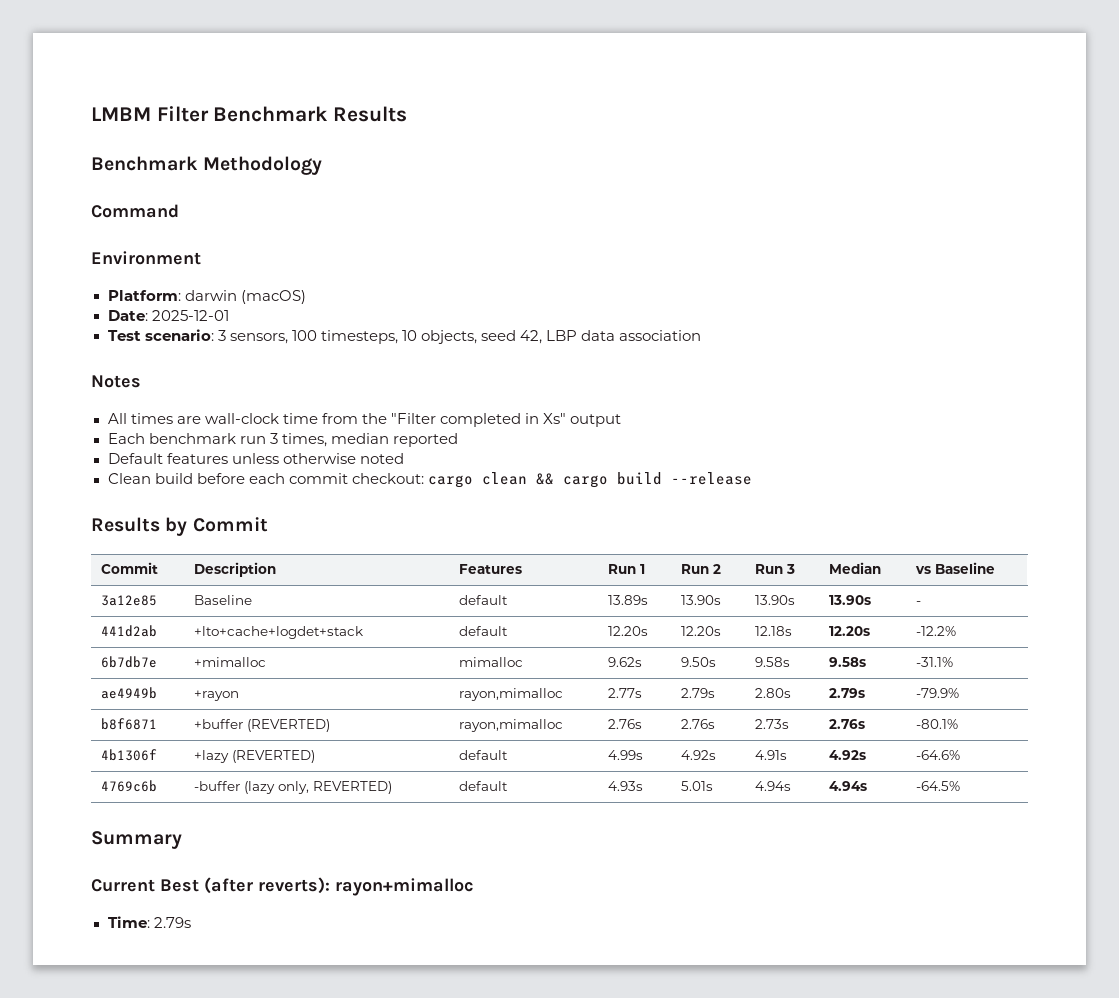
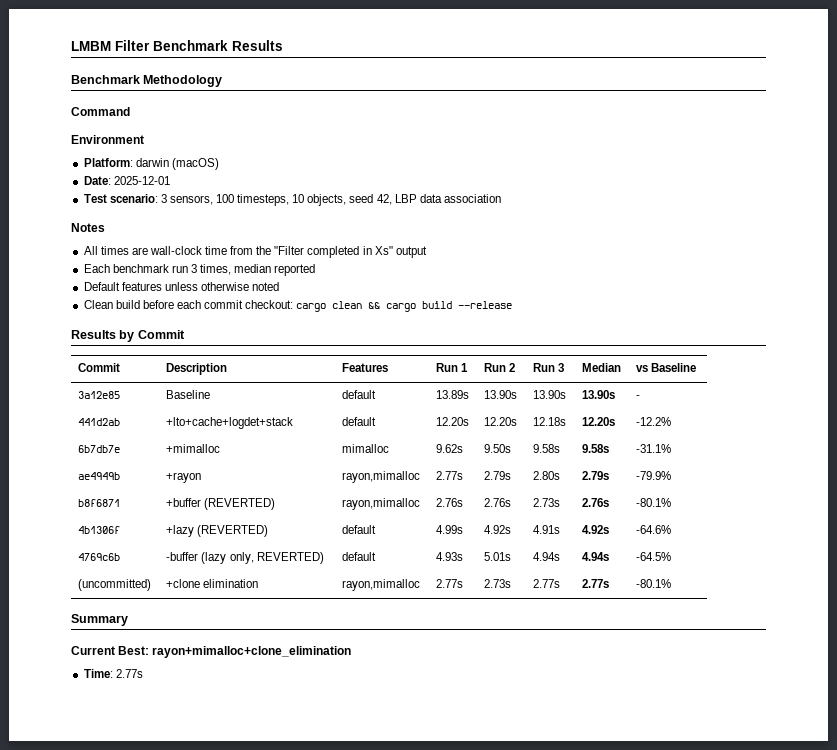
[91,831,182,849] [91,877,474,896] // Summary // Current Best (after reverts): rayon+mimalloc -> [78,579,152,591] [166,579,259,588] [342,579,421,591] [436,579,464,588] [484,579,512,588] [533,579,561,588] [582,579,610,588] [636,579,672,588] [71,614,128,626] [71,646,352,658] // (uncommitted) | +clone elimination | rayon,mimalloc | 2.77s | 2.73s | 2.77s | 2.77s | -80.1% // Summary // Current Best: rayon+mimalloc+clone_elimination
[153,917,191,928] 2.79s -> [115,669,143,678] 2.77s

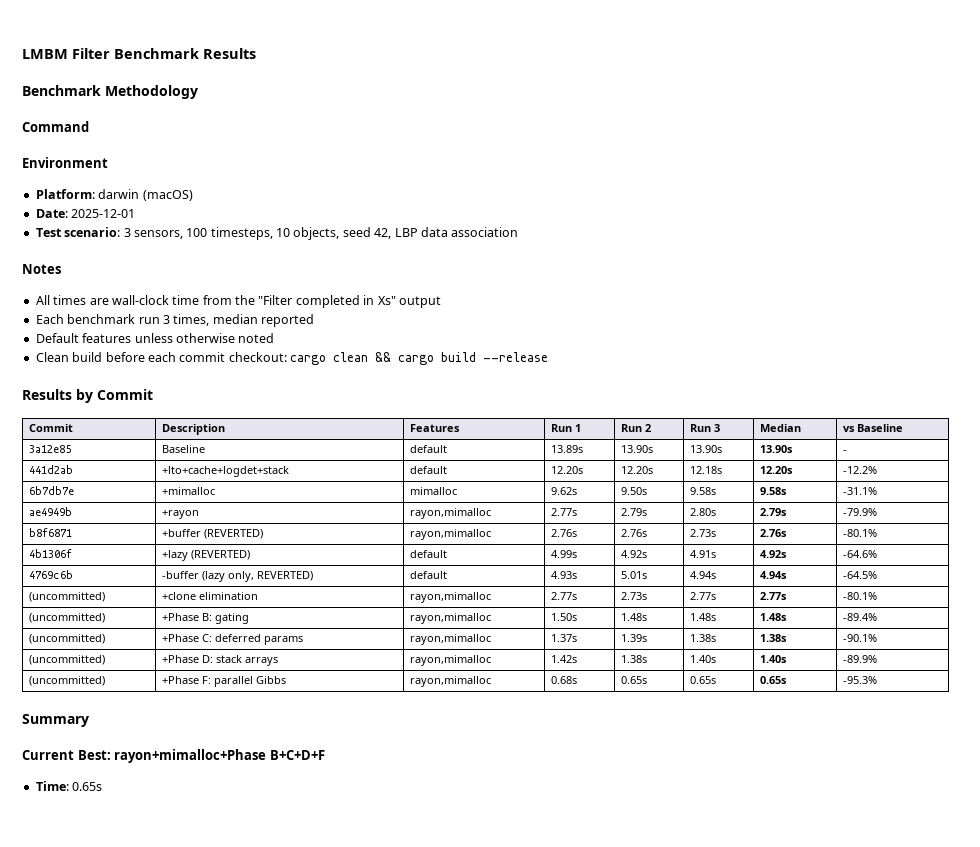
(672, 583) none -> [29,613,106,623] [162,613,250,624] [410,613,492,624] [551,613,578,621] [621,613,648,621] [690,613,717,621] [760,613,788,621] [843,613,878,621] [29,634,106,644] [162,634,304,645] [410,634,492,645] [551,634,578,642] [621,634,648,642] [690,634,717,642] [760,634,788,642] [843,634,878,642] [29,655,106,665] [162,655,279,666] [410,655,492,666] [551,655,578,663] [621,655,648,663] [690,655,717,663] [760,655,788,663] [843,655,878,663] [29,676,106,686] [162,676,287,687] [410,676,492,687] [551,676,578,684] [621,676,648,684] [690,676,717,684] [760,676,788,684] [843,676,878,684] // (uncommitted) | +Phase B: gating | rayon,mimalloc | 1.50s | 1.48s | 1.48s | 1.48s | -89.4% // (uncommitted) | +Phase C: deferred params | rayon,mimalloc | 1.37s | 1.39s | 1.38s | 1.38s | -90.1% // (uncommitted) | +Phase D: stack arrays | rayon,mimalloc | 1.42s | 1.38s | 1.40s | 1.40s | -89.9% // (uncommitted) | +Phase F: parallel Gibbs | rayon,mimalloc | 0.68s | 0.65s | 0.65s | 0.65s | -95.3%
[152,646,352,658] rayon+mimalloc+clone_elimination -> [114,749,325,763] rayon+mimalloc+Phase B+C+D+F
[115,669,143,678] 2.77s -> [72,782,103,791] 0.65s

